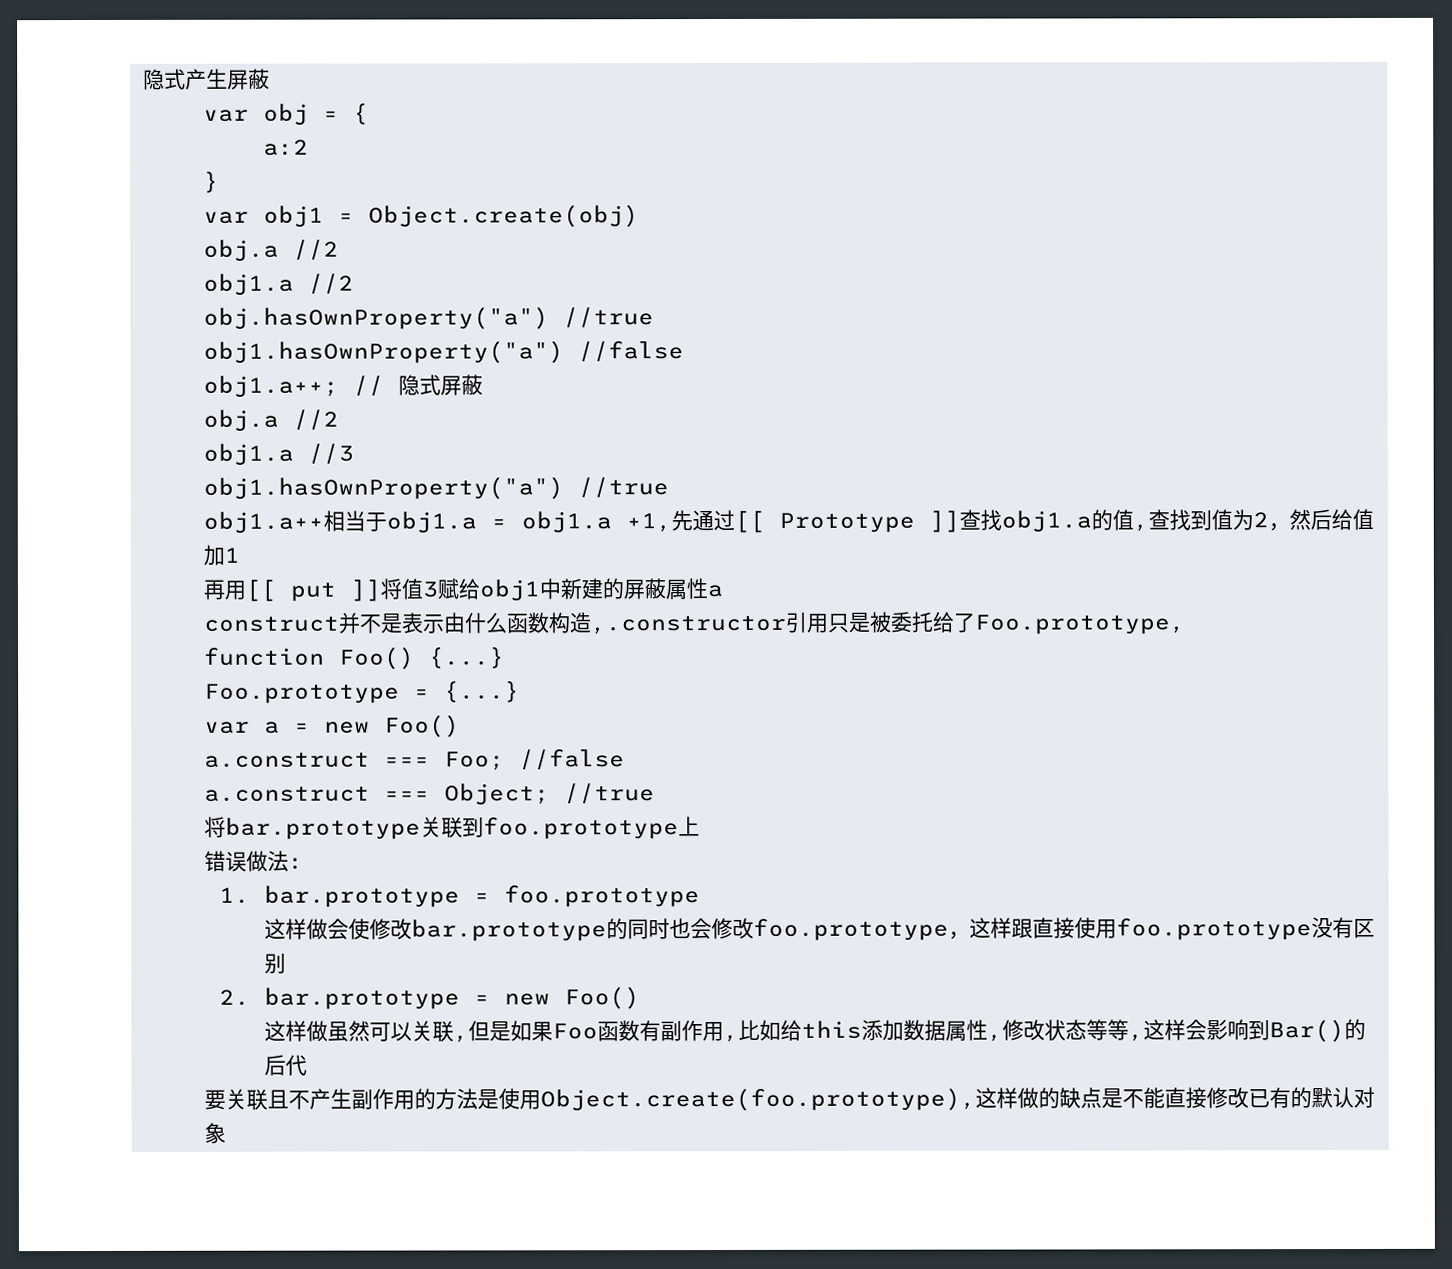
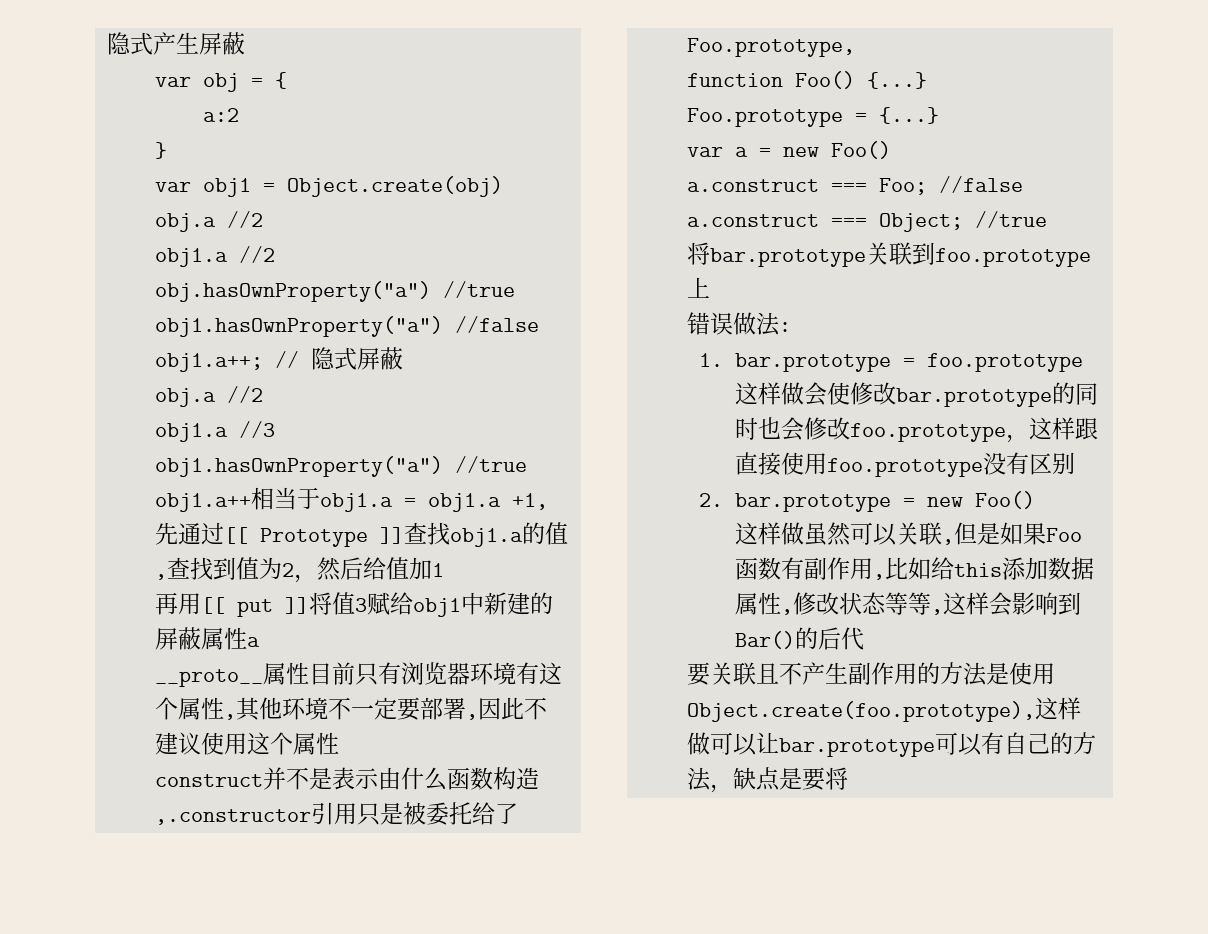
(723, 591) none -> [155,662,563,687] [155,697,548,721] [155,732,340,755] // __proto__属性目前只有浏览器环境有这个属性,其他环境不一定要部署,因此不建议使用这个属性
[1037,1086,1375,1109] [203,1122,226,1144] 的缺点是不能直接修改已有的默认对象 -> [710,732,1097,757] [687,767,849,793] 可以让bar.prototype可以有自己的方法，缺点是要将

